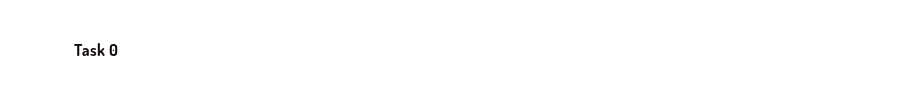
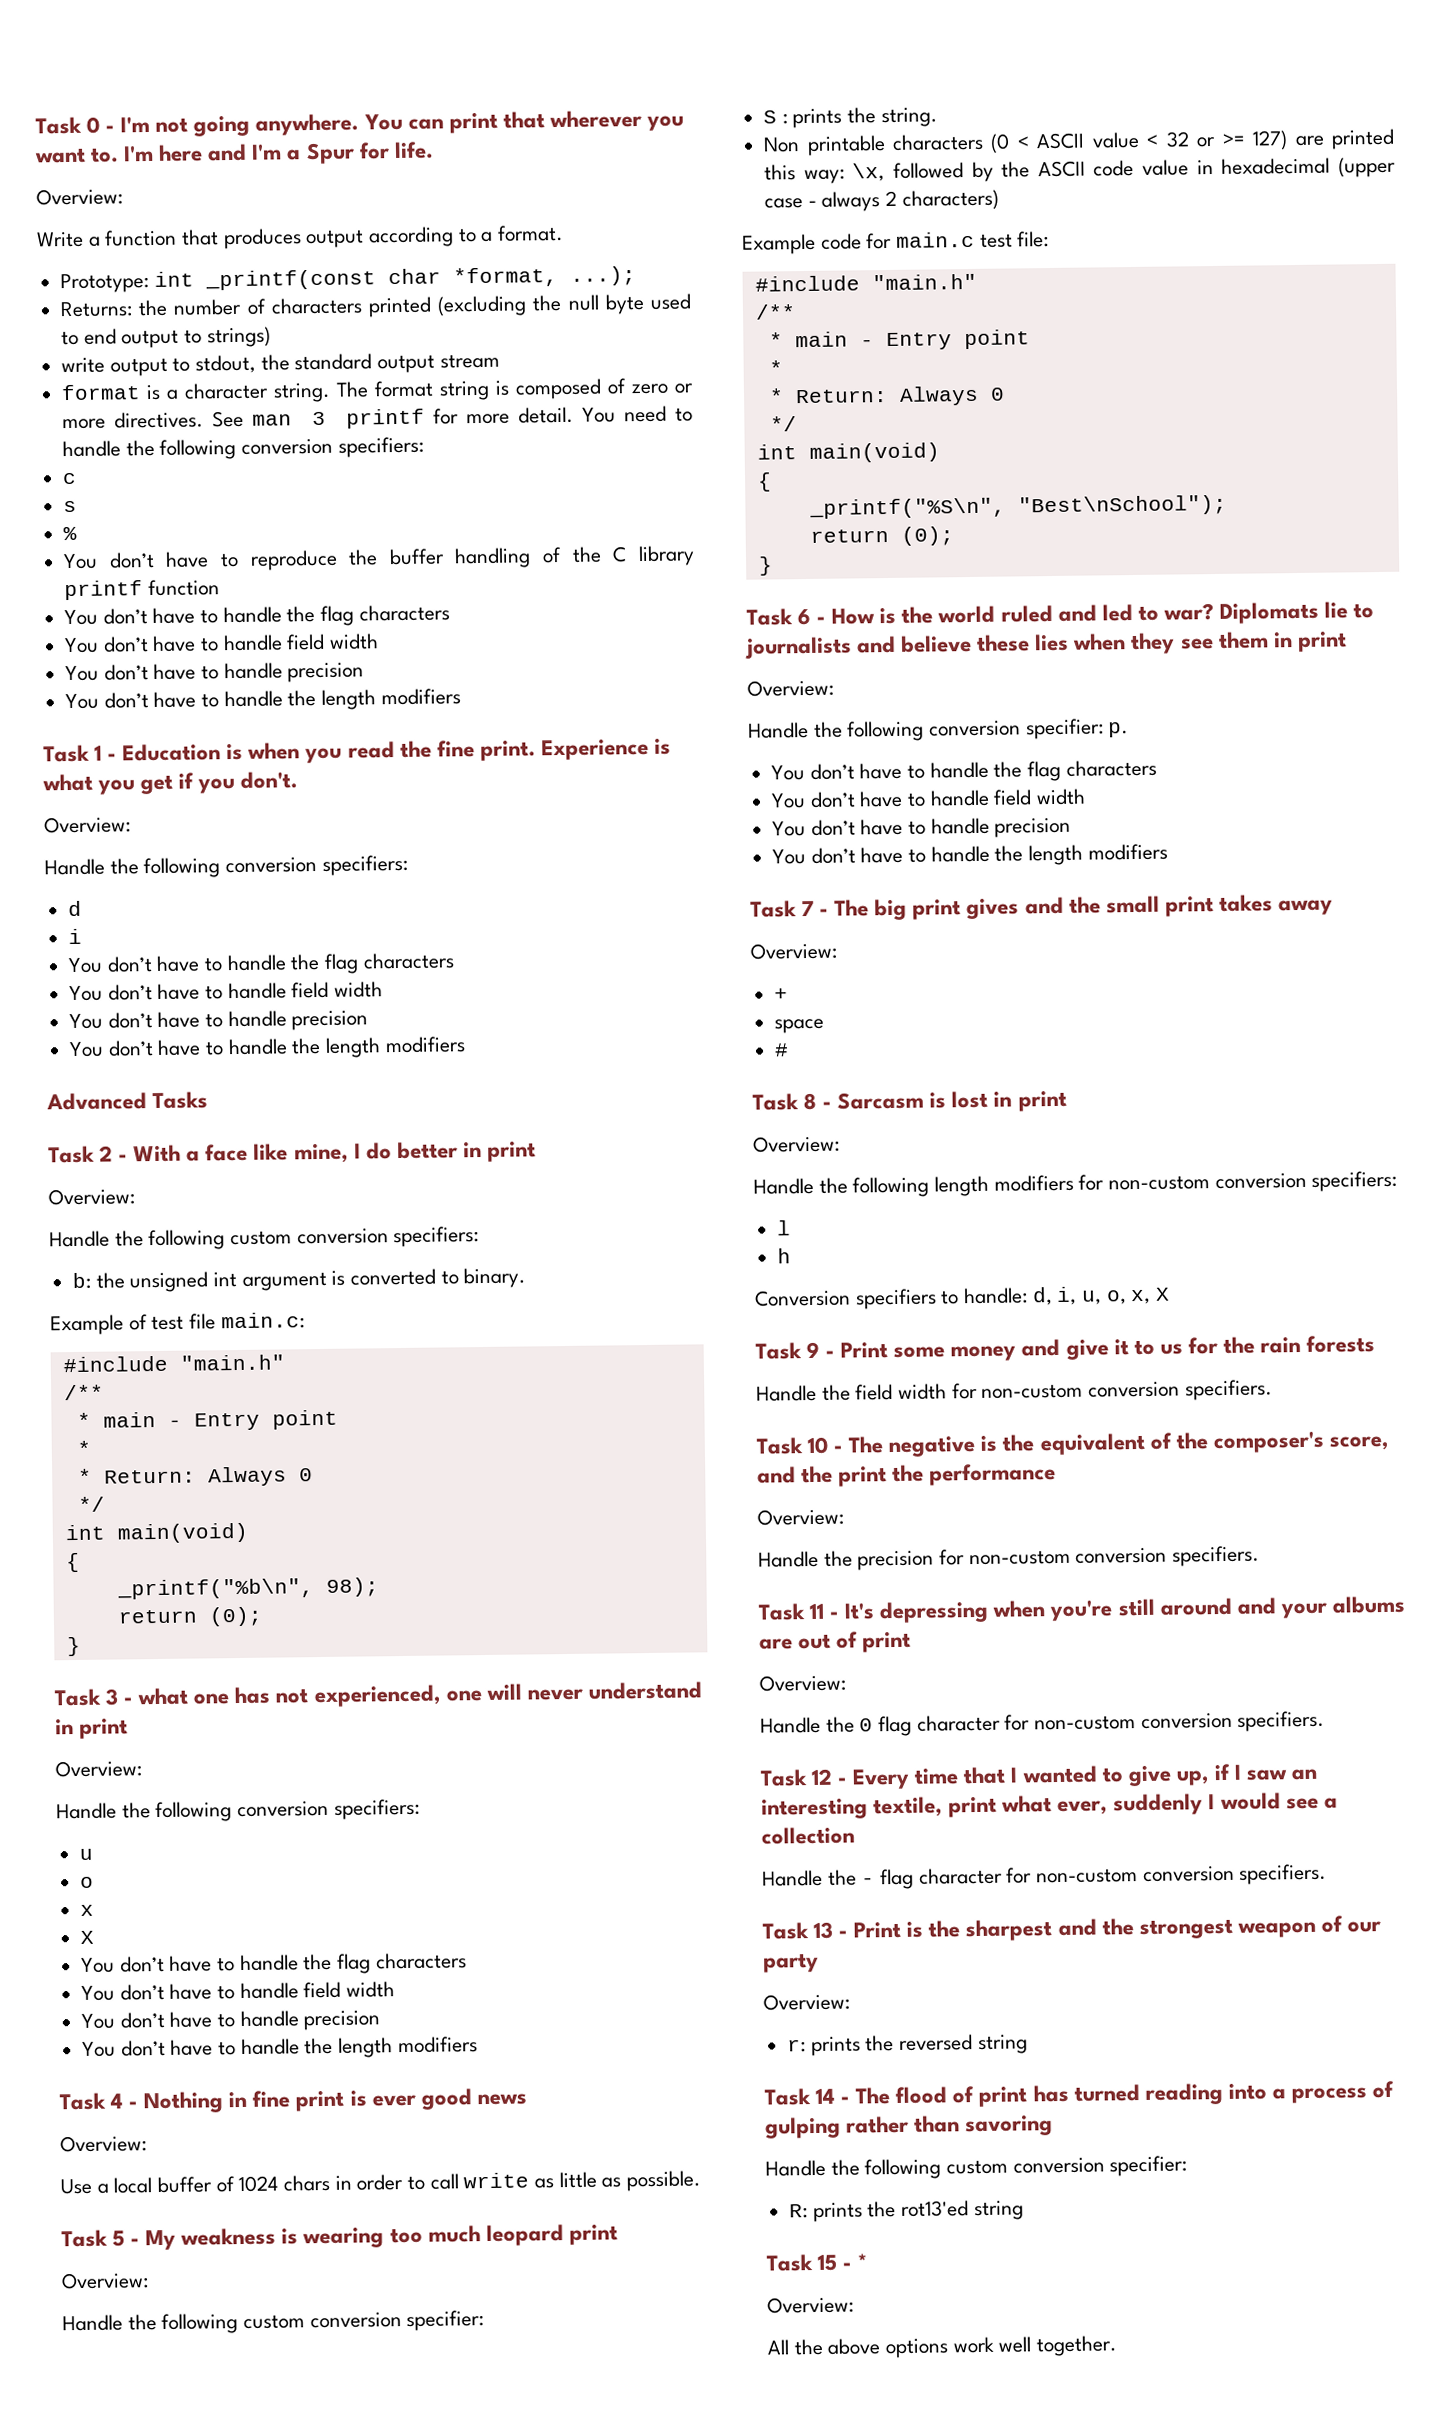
(119, 50) none -> [105,109,684,137] [34,141,434,165] [36,188,123,206] [36,224,565,250] [60,266,636,294] [60,293,691,318] [61,326,271,349] [61,353,500,377] [61,378,695,403] [62,405,694,430] [62,436,424,460] [62,472,78,485] [63,500,78,513] [63,526,78,541] [63,545,695,571] [64,579,220,601] [64,604,450,626] [64,633,380,654] [65,662,365,683] [65,688,461,710] [43,738,671,764] [42,771,299,795] [44,816,131,834] [44,854,408,879] [68,900,83,917] [68,928,83,945] [68,952,455,974] [69,981,384,1002] [69,1010,369,1031] [69,1036,466,1058] [46,1091,209,1111] [48,1141,536,1164] [48,1188,135,1206] [49,1226,480,1251] [72,1267,527,1293] [50,1312,305,1336] [62,1354,285,1373] [63,1384,104,1401] [76,1409,338,1431] [76,1440,91,1456] [77,1466,313,1487] [77,1496,105,1512] [64,1522,249,1544] [65,1552,80,1573] [116,1577,379,1600] [117,1606,263,1627] [66,1636,81,1657] [54,1681,702,1708] [55,1718,129,1739] [55,1760,142,1778] [56,1798,420,1823] [79,1848,94,1860] [80,1876,95,1888] [80,1904,95,1916] [80,1930,95,1944] [81,1952,467,1974] [81,1981,396,2001] [81,2010,381,2031] [82,2036,478,2058] [59,2088,527,2114] [60,2135,147,2153] [60,2170,702,2195] [61,2224,618,2251] [61,2272,149,2290] [62,2310,485,2335] [763,107,938,129] [763,128,1395,156] [764,156,1396,185] [764,189,999,212] [742,231,1050,255] [754,273,977,292] [754,304,796,320] [768,329,1030,351] [768,360,783,376] [768,385,1005,406] [769,416,797,432] [756,442,940,463] [756,472,772,492] [808,494,1227,519] [809,526,954,546] [758,556,773,576] [746,601,1375,626] [744,631,1347,659] [747,679,834,697] [748,718,1130,742] [771,759,1157,782] [771,788,1087,809] [772,817,1072,838] [772,843,1168,866] [750,894,1333,921] [750,942,837,960] [774,988,789,1001] [774,1018,825,1034] [774,1043,790,1057] [752,1090,1067,1112] [753,1135,840,1153] [753,1170,1398,1198] [777,1220,792,1236] [777,1248,792,1264] [754,1286,1171,1310] [755,1335,1376,1362] [756,1379,1273,1402] [756,1430,1389,1458] [757,1463,1057,1487] [757,1508,844,1526] [758,1545,1261,1571] [758,1595,1405,1624] [759,1631,912,1653] [759,1674,846,1692] [760,1710,1326,1737] [760,1763,1318,1790] [761,1792,1338,1820] [761,1826,855,1845] [762,1863,1328,1890] [762,1915,1381,1942] [763,1952,819,1973] [763,1993,850,2011] [787,2034,1028,2057] [764,2080,1394,2108] [765,2115,1054,2139] [765,2155,1188,2180] [789,2200,1024,2223] [766,2253,868,2272] [767,2296,854,2314] [767,2335,1119,2359] - I'm not going anywhere. You can print that wherever you want to. I'm here and I'm a Spur for life. // Overview: // Write a function that produces output according to a format. // Prototype: int _printf(const char *format, ...); // Returns: the number of characters printed (excluding the null byte used to end output to strings) // write output to stdout, the standard output stream // format is a character string. The format string is composed of zero or more directives. See man 3 printf for more detail. You need to handle the following conversion specifiers: // c // s // % // You don’t have to reproduce the buffer handling of the C library printf function // You don’t have to handle the flag characters // You don’t have to handle field width // You don’t have to handle precision // You don’t have to handle the length modifiers // Task 1 - Education is when you read the fine print. Experience is what you get if you don't. // Overview: // Handle the following conversion specifiers: // d // i // You don’t have to handle the flag characters // You don’t have to handle field width // You don’t have to handle precision // You don’t have to handle the length modifiers // Advanced Tasks // Task 2 - With a face like mine, I do better in print // Overview: // Handle the following custom conversion specifiers: // b: the unsigned int argument is converted to binary. // Example of test file main.c: // #include "main.h" // /** // * main - Entry point // * // * Return: Always 0 // */ // int main(void) // { // _printf("%b\n", 98); // return (0); // } // Task 3 - what one has not experienced, one will never understand in print // Overview: // Handle the following conversion specifiers: // u // o // x // X // You don’t have to handle the flag characters // You don’t have to handle field width // You don’t have to handle precision // You don’t have to handle the length modifiers // Task 4 - Nothing in fine print is ever good news // Overview: // Use a local buffer of 1024 chars in order to call write as little as possible. // Task 5 - My weakness is wearing too much leopard print // Overview: // Handle the following custom conversion specifier: // S : prints the string. // Non printable characters (0 < ASCII value < 32 or >= 127) are printed this way: \x, followed by the ASCII code value in hexadecimal (upper case - always 2 characters) // Example code for main.c test file: // #include "main.h" // /** // * main - Entry point // * // * Return: Always 0 // */ // int main(void) // { // _printf("%S\n", "Best\nSchool"); // return (0); // } // Task 6 - How is the world ruled and led to war? Diplomats lie to journalists and believe these lies when they see them in print // Overview: // Handle the following conversion specifier: p. // You don’t have to handle the flag characters // You don’t have to handle field width // You don’t have to handle precision // You don’t have to handle the length modifiers // Task 7 - The big print gives and the small print takes away // Overview: // + // space // # // Task 8 - Sarcasm is lost in print // Overview: // Handle the following length modifiers for non-custom conversion specifiers: // l // h // Conversion specifiers to handle: d, i, u, o, x, X // Task 9 - Print some money and give it to us for the rain forests // Handle the field width for non-custom conversion specifiers. // Task 10 - The negative is the equivalent of the composer's score, and the print the performance // Overview: // Handle the precision for non-custom conversion specifiers. // Task 11 - It's depressing when you're still around and your albums are out of print // Overview: // Handle the 0 flag character for non-custom conversion specifiers. // Task 12 - Every time that I wanted to give up, if I saw an interesting textile, print what ever, suddenly I would see a collection // Handle the - flag character for non-custom conversion specifiers. // Task 13 - Print is the sharpest and the strongest weapon of our party // Overview: // r: prints the reversed string // Task 14 - The flood of print has turned reading into a process of gulping rather than savoring // Handle the following custom conversion specifier: // R: prints the rot13'ed string // Task 15 - * // Overview: // All the above options work well together.

